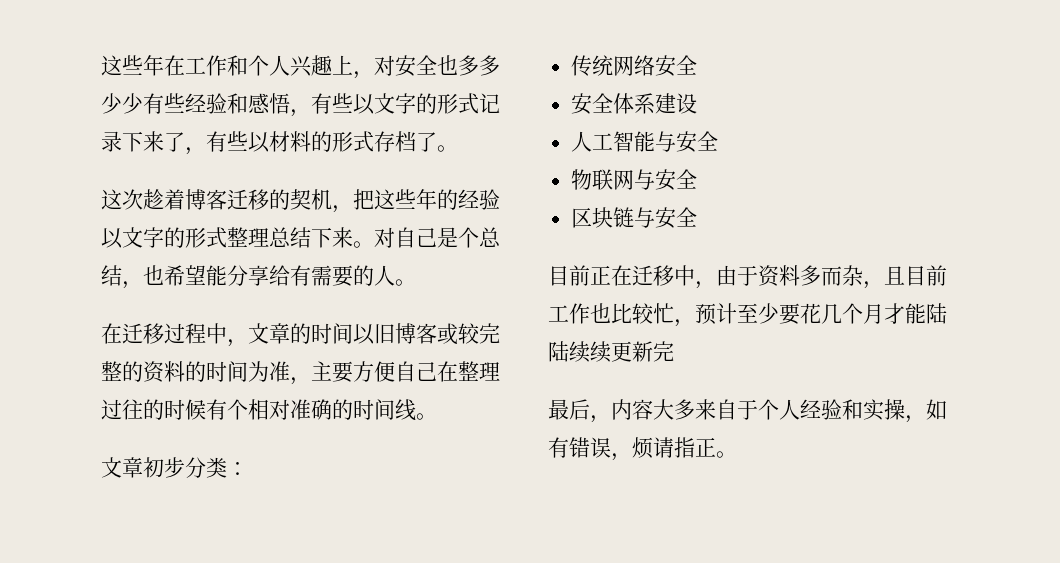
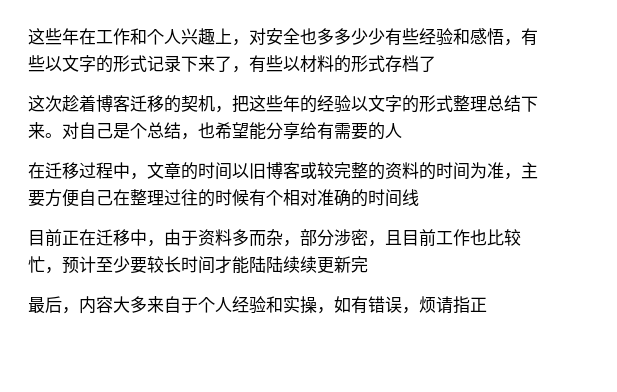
[437,145,458,152] 。 -> (436, 64) none
[395,279,416,286] 。 -> (402, 130) none
[416,413,437,420] [101,457,248,478] [571,55,698,77] [571,93,698,115] [571,131,719,153] [571,169,698,191] [571,207,698,229] 。 // 文章初步分类： // 传统网络安全 // 安全体系建设 // 人工智能与安全 // 物联网与安全 // 区块链与安全 -> (419, 197) none
(884, 285) none -> [300,229,385,247] 部分涉密，
[800,303,884,324] 花几个月 -> [147,256,215,274] 较长时间
[716,451,737,458] 。 -> (487, 304) none

